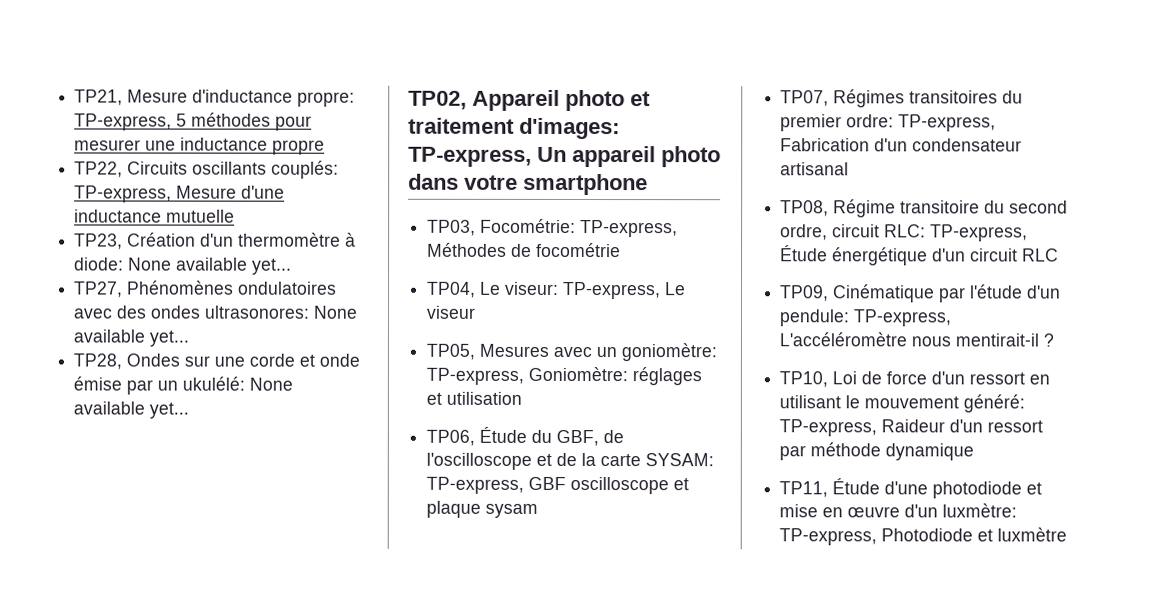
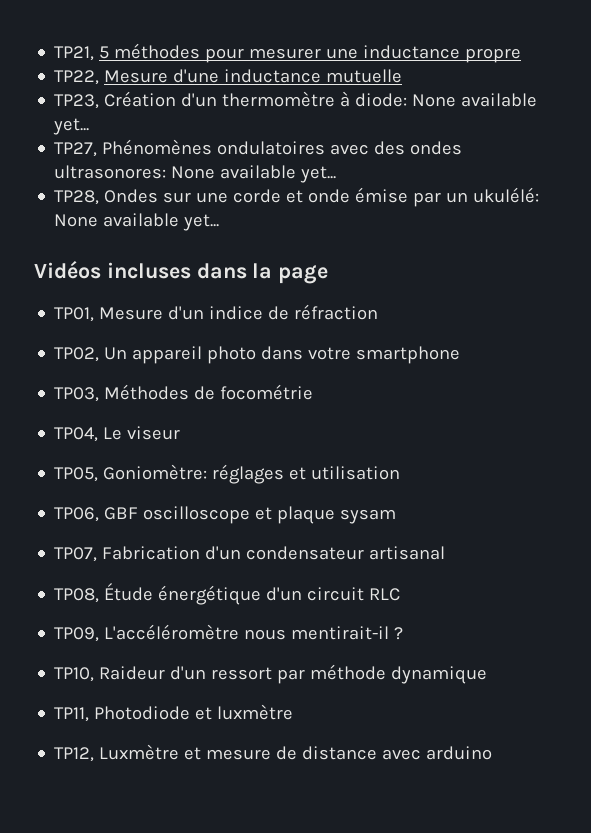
[127,89,356,107] [74,113,173,131] Mesure d'inductance propre: TP-express, -> (95, 53) none
[127,160,340,179] [74,185,173,203] Circuits oscillants couplés: TP-express, -> (100, 77) none
[408,89,651,112] [408,117,620,140] [408,146,532,167] TP02, Appareil photo et traitement d'images: TP-express, -> [34,261,329,284] [54,304,379,322] [54,347,100,362] Vidéos incluses dans la page // TP01, Mesure d'un indice de réfraction // TP02,
[480,218,679,238] Focométrie: TP-express, -> (100, 394) none
[505,281,687,300] viseur: TP-express, Le -> (123, 433) none
[479,343,718,362] [426,367,525,385] Mesures avec un goniomètre: TP-express, -> (99, 474) none
[479,426,625,447] [426,452,715,470] [426,476,525,494] Étude du GBF, de l'oscilloscope et de la carte SYSAM: TP-express, -> (100, 514) none
[833,89,1024,108] [780,114,997,132] Régimes transitoires du premier ordre: TP-express, -> (98, 554) none
[833,199,1069,218] [780,224,1029,242] Régime transitoire du second ordre, circuit RLC: TP-express, -> (100, 595) none
[833,284,1062,303] [779,309,952,327] Cinématique par l'étude d'un pendule: TP-express, -> (100, 634) none
[832,371,1051,385] [779,394,1026,413] [779,419,878,437] Loi de force d'un ressort en utilisant le mouvement généré: TP-express, -> (95, 674) none
[832,478,1043,499] [779,503,1018,518] [779,527,1068,546] Étude d'une photodiode et mise en œuvre d'un luxmètre: TP-express, Photodiode et luxmètre -> [94,704,294,720] [54,744,493,762] Photodiode et luxmètre // TP12, Luxmètre et mesure de distance avec arduino

